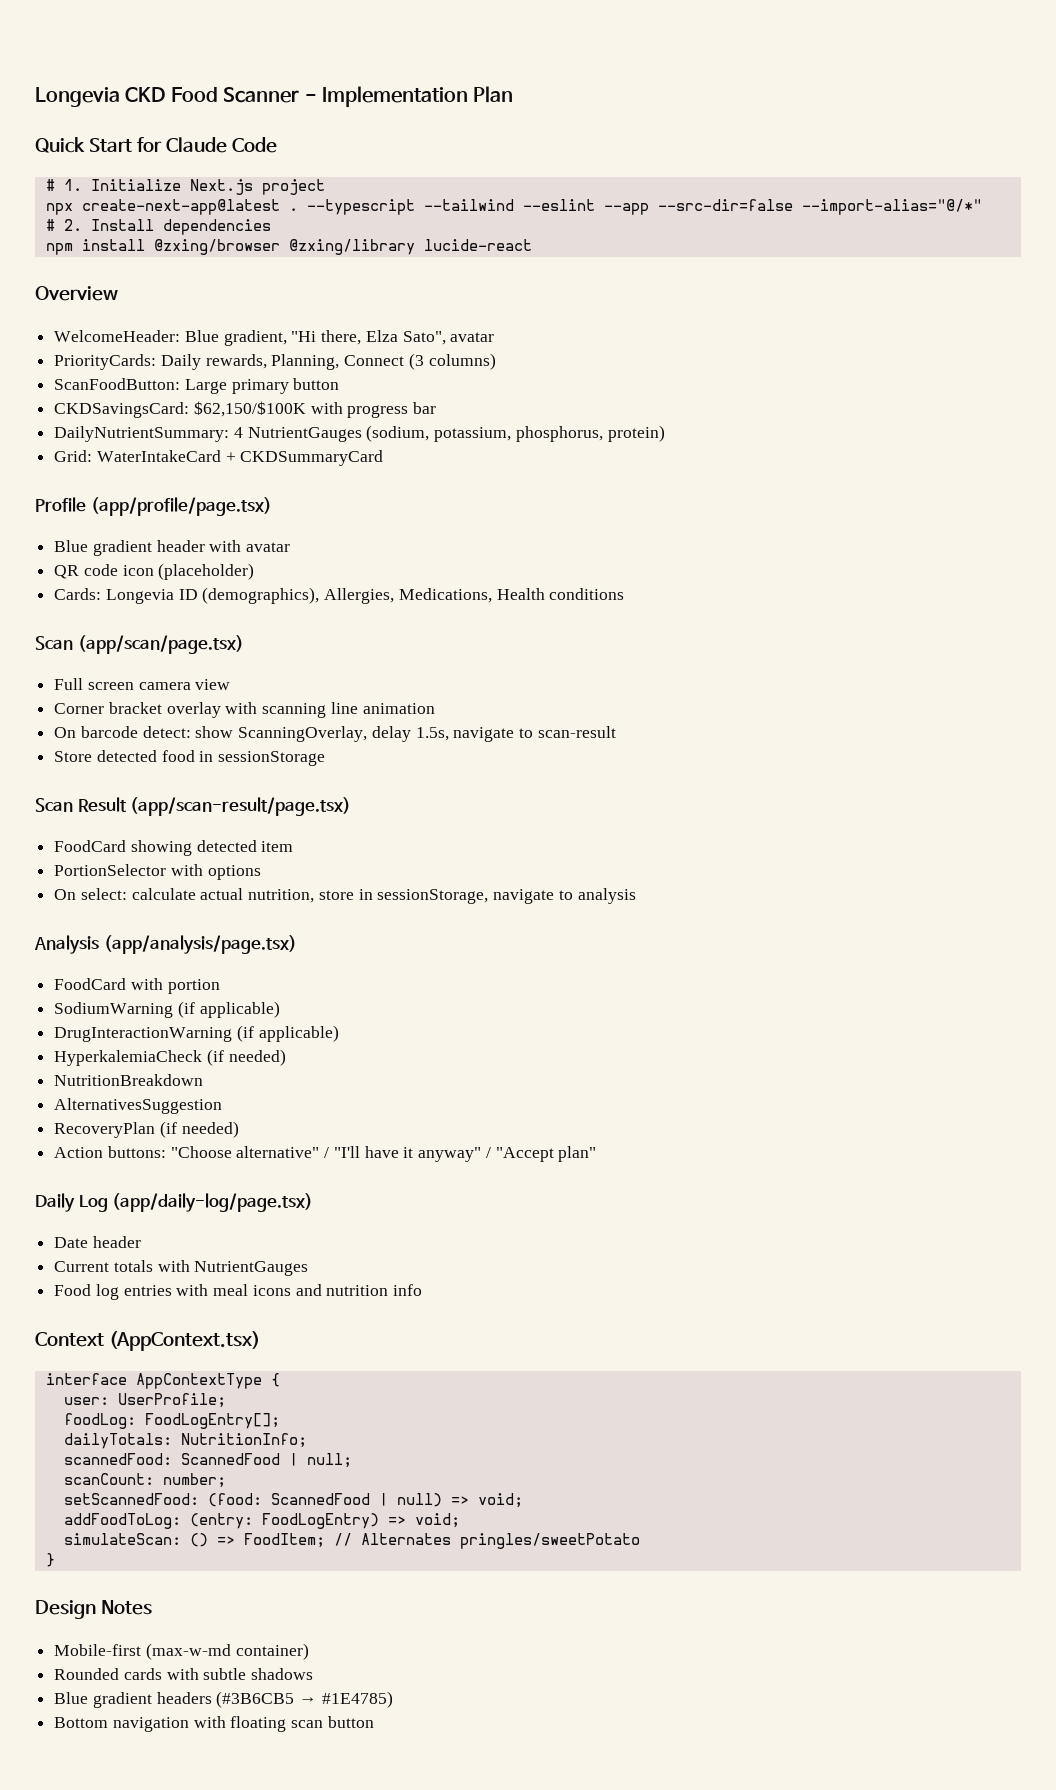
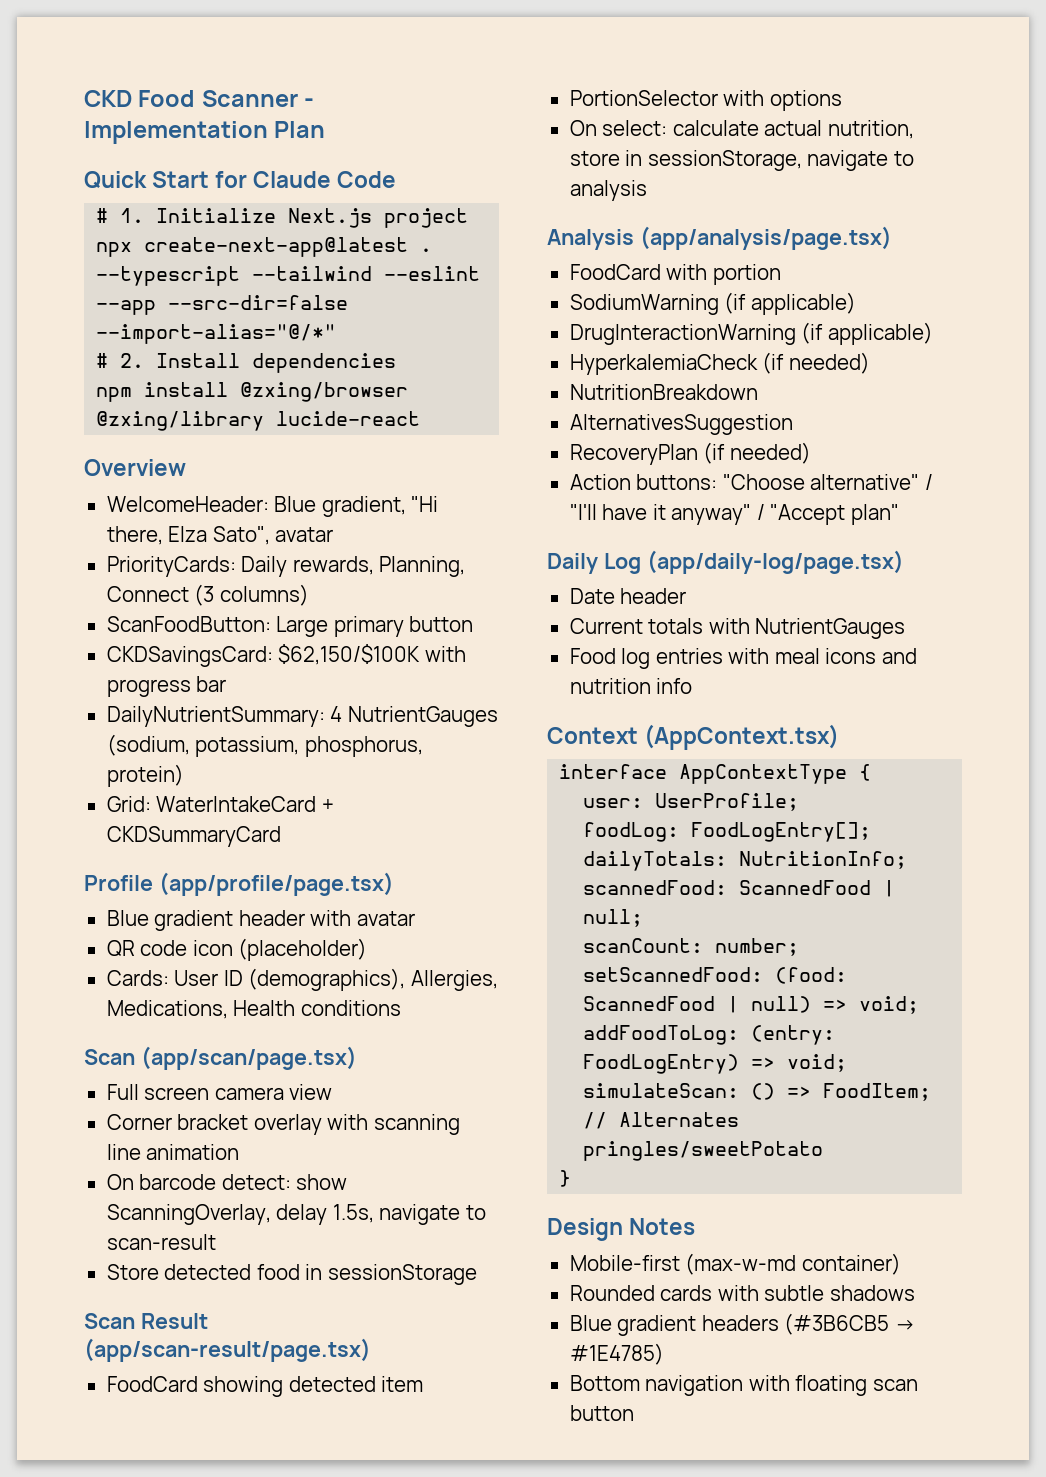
[35,87,120,107] Longevia -> (84, 98) none
[105,589,174,604] Longevia -> [174,970,219,986] User

